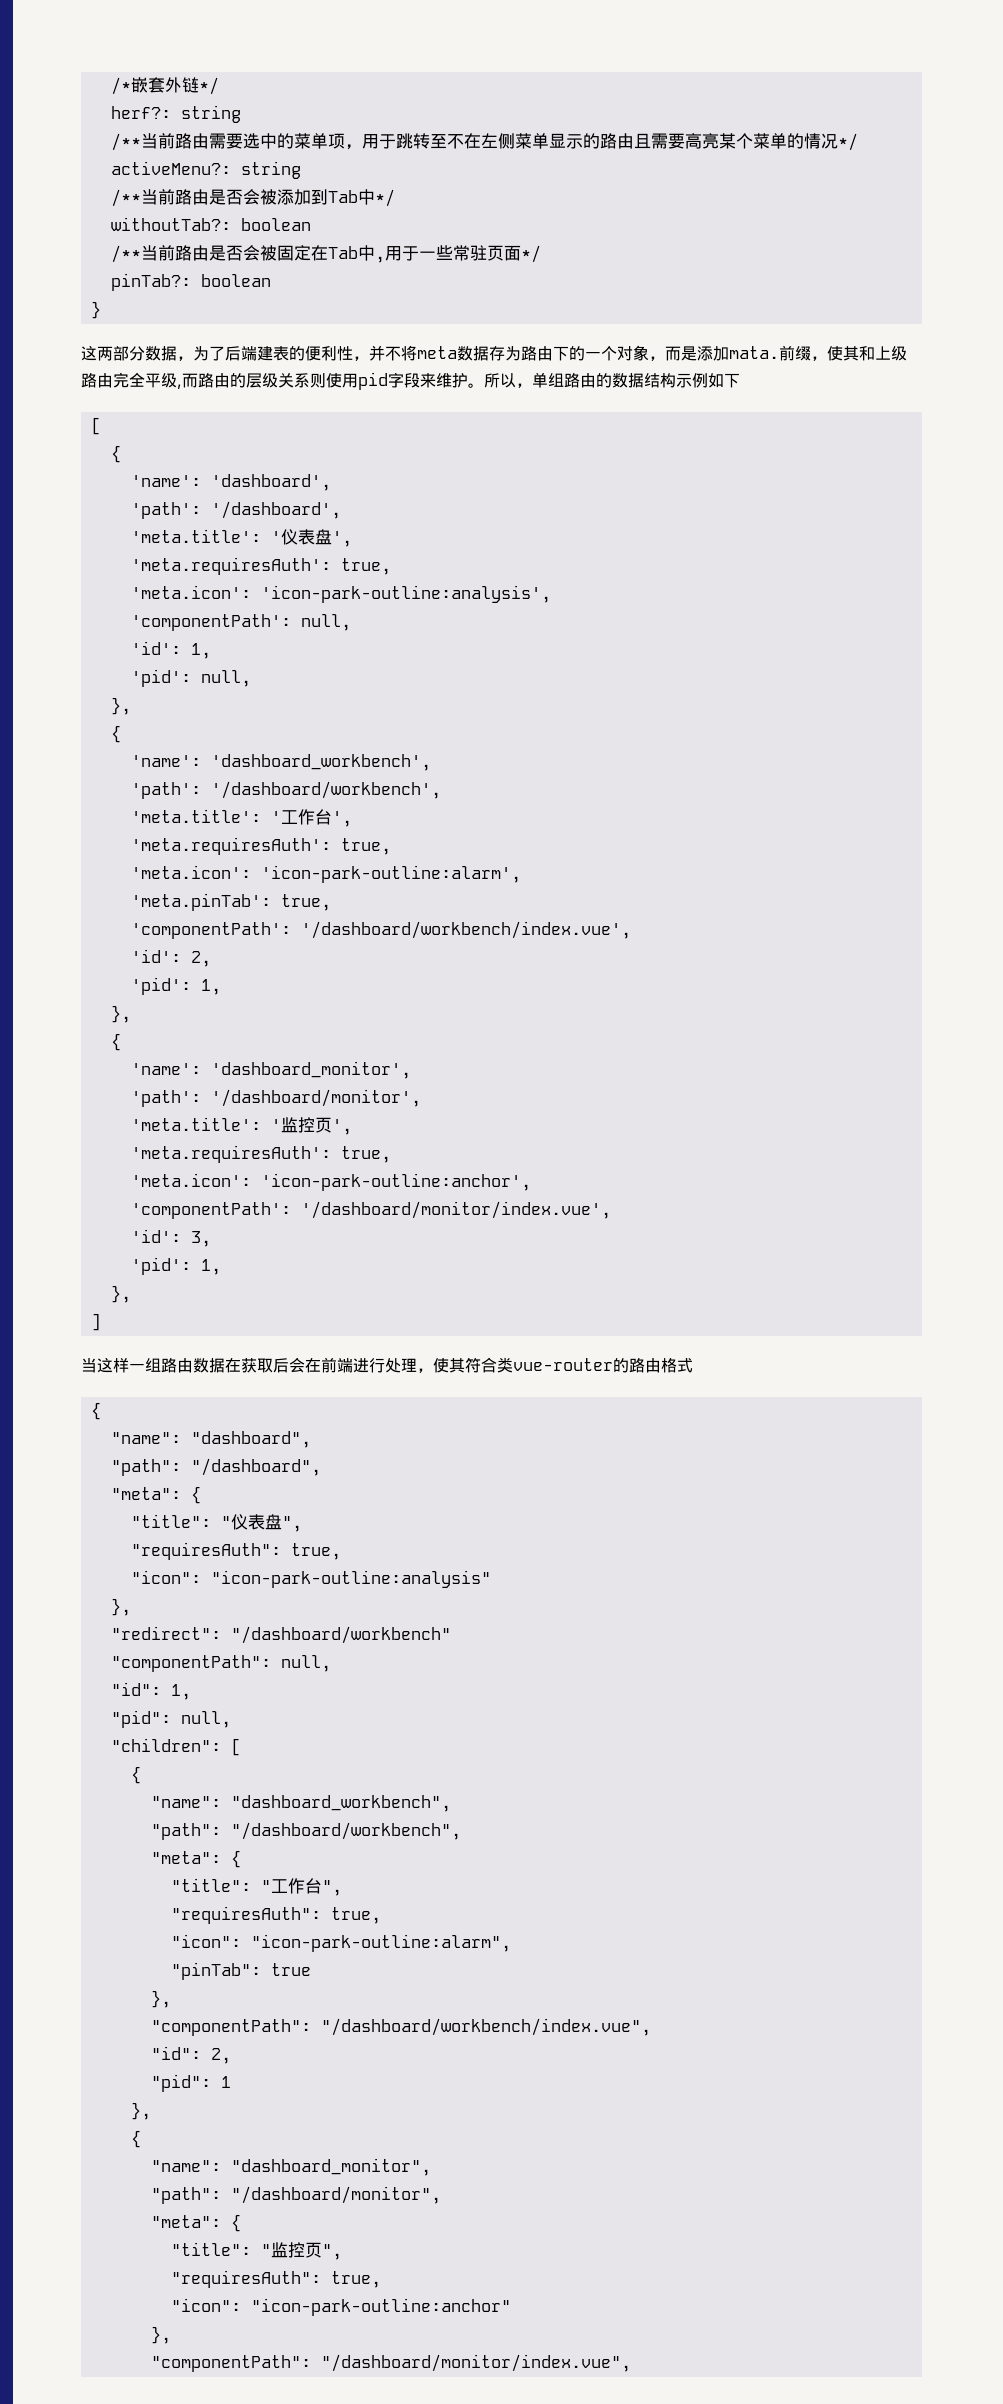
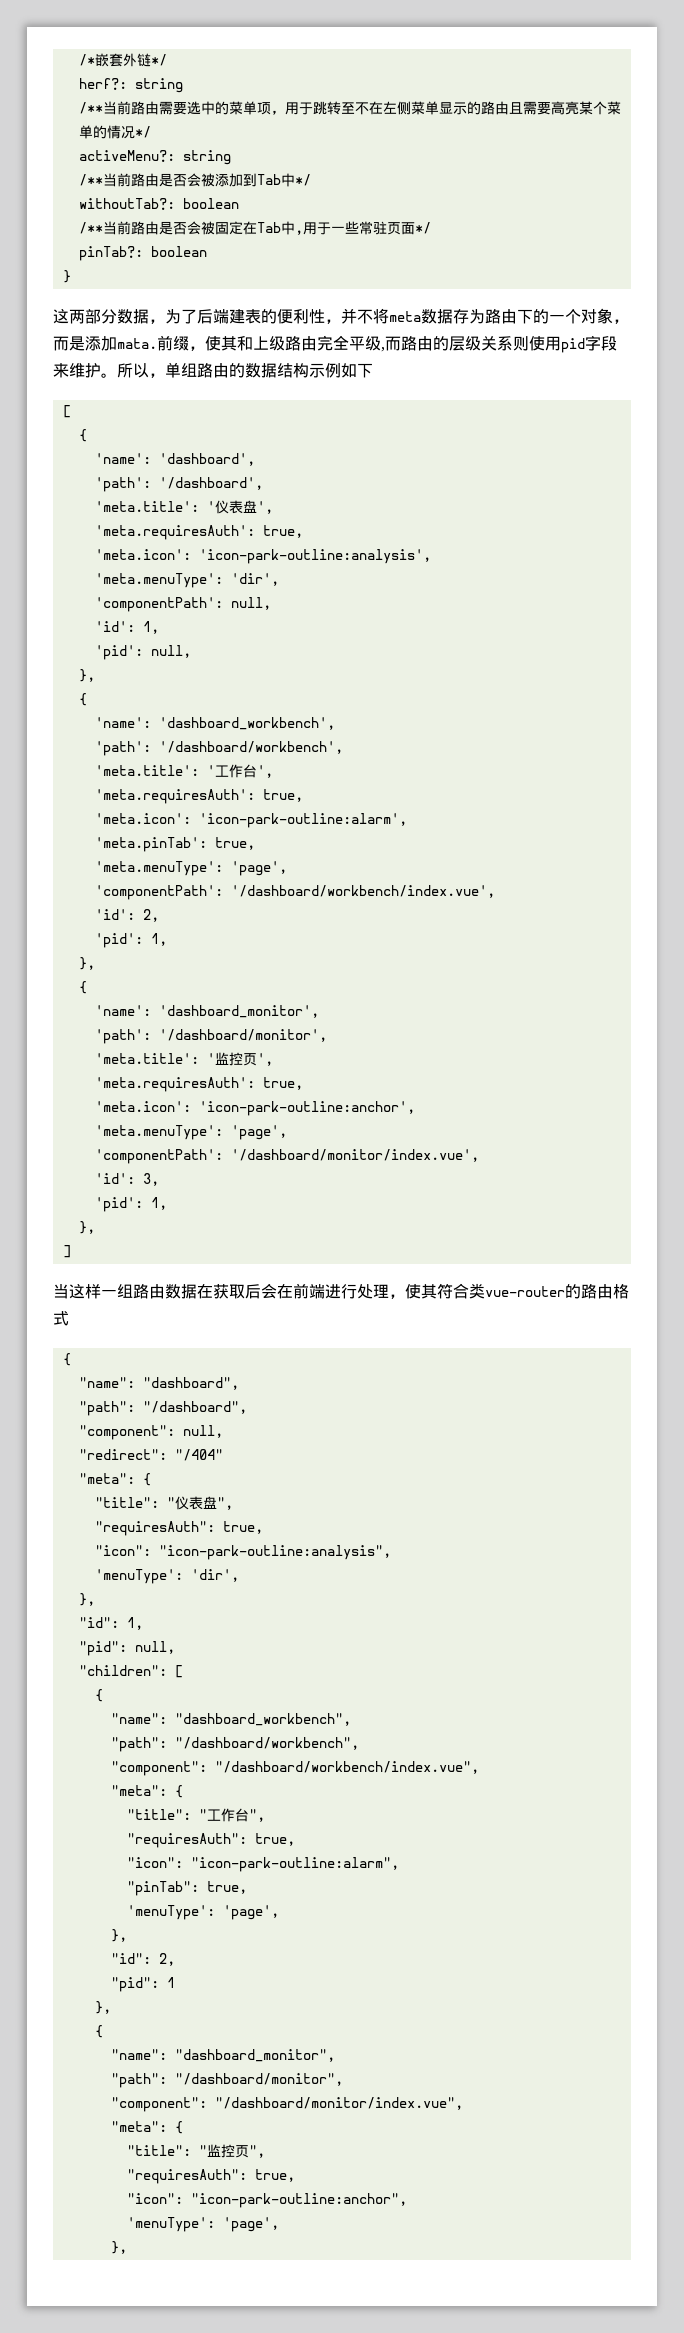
(551, 594) none -> [94,573,279,588] // 'meta.menuType': 'dir',
(331, 902) none -> [94,861,287,876] // 'meta.menuType': 'page',
(531, 1182) none -> [94,1125,287,1140] // 'meta.menuType': 'page',
(321, 1467) none -> [78,1425,223,1440] [78,1449,223,1461] // "component": null, // "redirect": "/404"
[210,1570,491,1588] [110,1598,131,1616] [110,1626,451,1644] [110,1655,331,1672] "icon-park-outline:analysis" // }, // "redirect": "/dashboard/workbench" // "componentPath": null, -> [158,1545,391,1560] [94,1569,239,1584] [78,1593,95,1606] "icon-park-outline:analysis", // 'menuType': 'dir', // },
(461, 1831) none -> [110,1761,479,1776] // "component": "/dashboard/workbench/index.vue",
[270,1963,311,1976] [150,1990,171,2008] [150,2018,651,2036] true // }, // "componentPath": "/dashboard/workbench/index.vue", -> [206,1881,247,1894] [126,1905,279,1920] [110,1929,127,1942] true, // 'menuType': 'page', // },
(441, 2195) none -> [110,2097,463,2112] // "component": "/dashboard/monitor/index.vue",
[250,2298,511,2316] [150,2326,171,2344] [150,2354,631,2372] "icon-park-outline:anchor" // }, // "componentPath": "/dashboard/monitor/index.vue", -> [190,2193,407,2208] [126,2217,279,2232] [110,2241,127,2254] "icon-park-outline:anchor", // 'menuType': 'page', // },

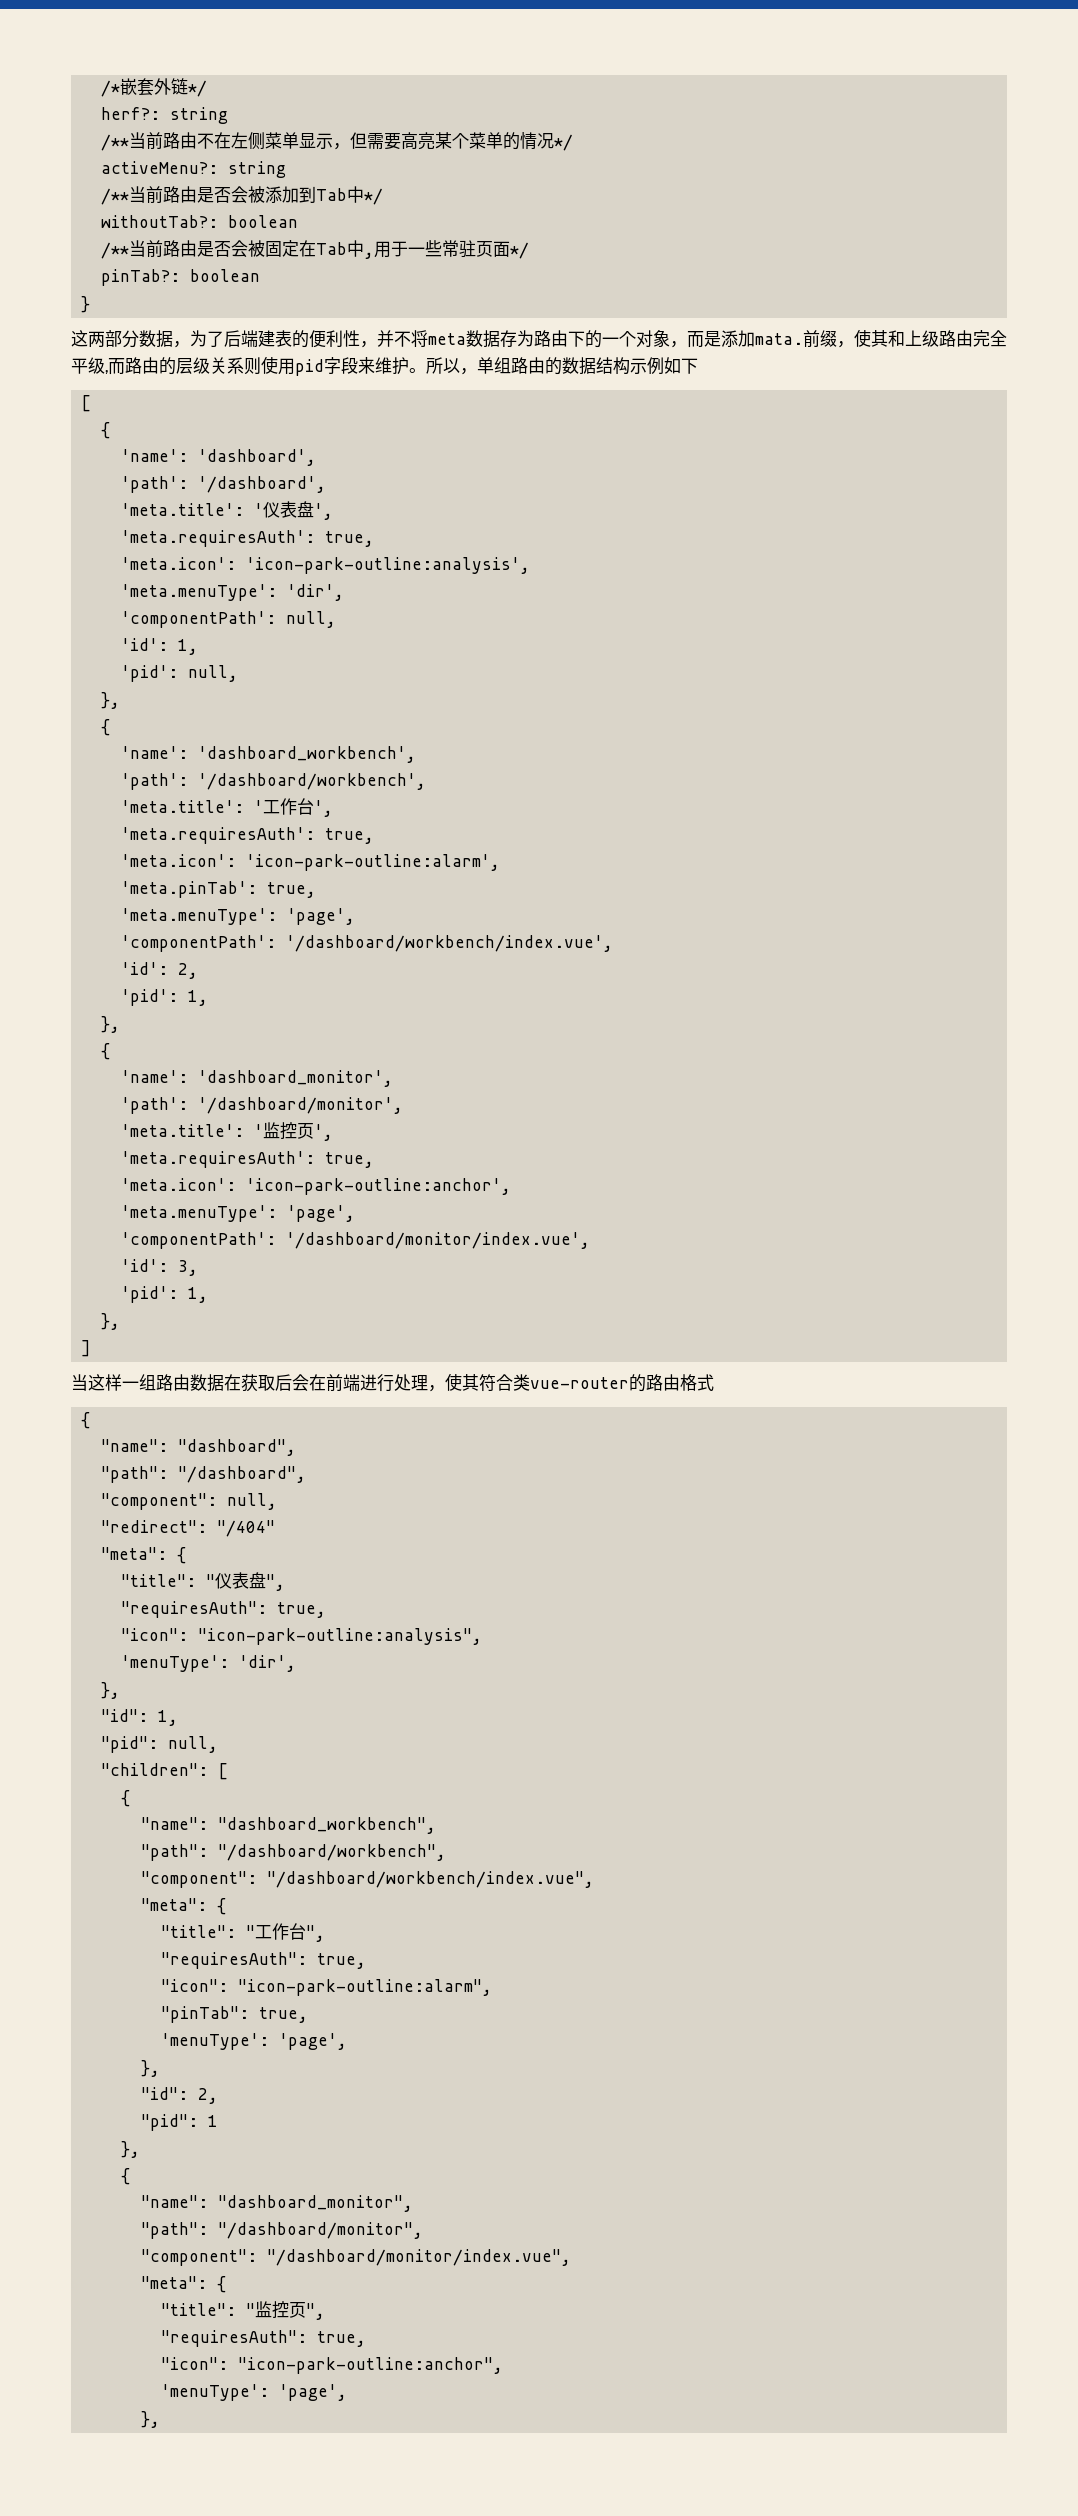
[158,101,355,115] 需要选中的菜单项，用于跳转至 -> (198, 140) none
[466,101,523,115] 的路由且 -> [333,132,368,150] ，但

